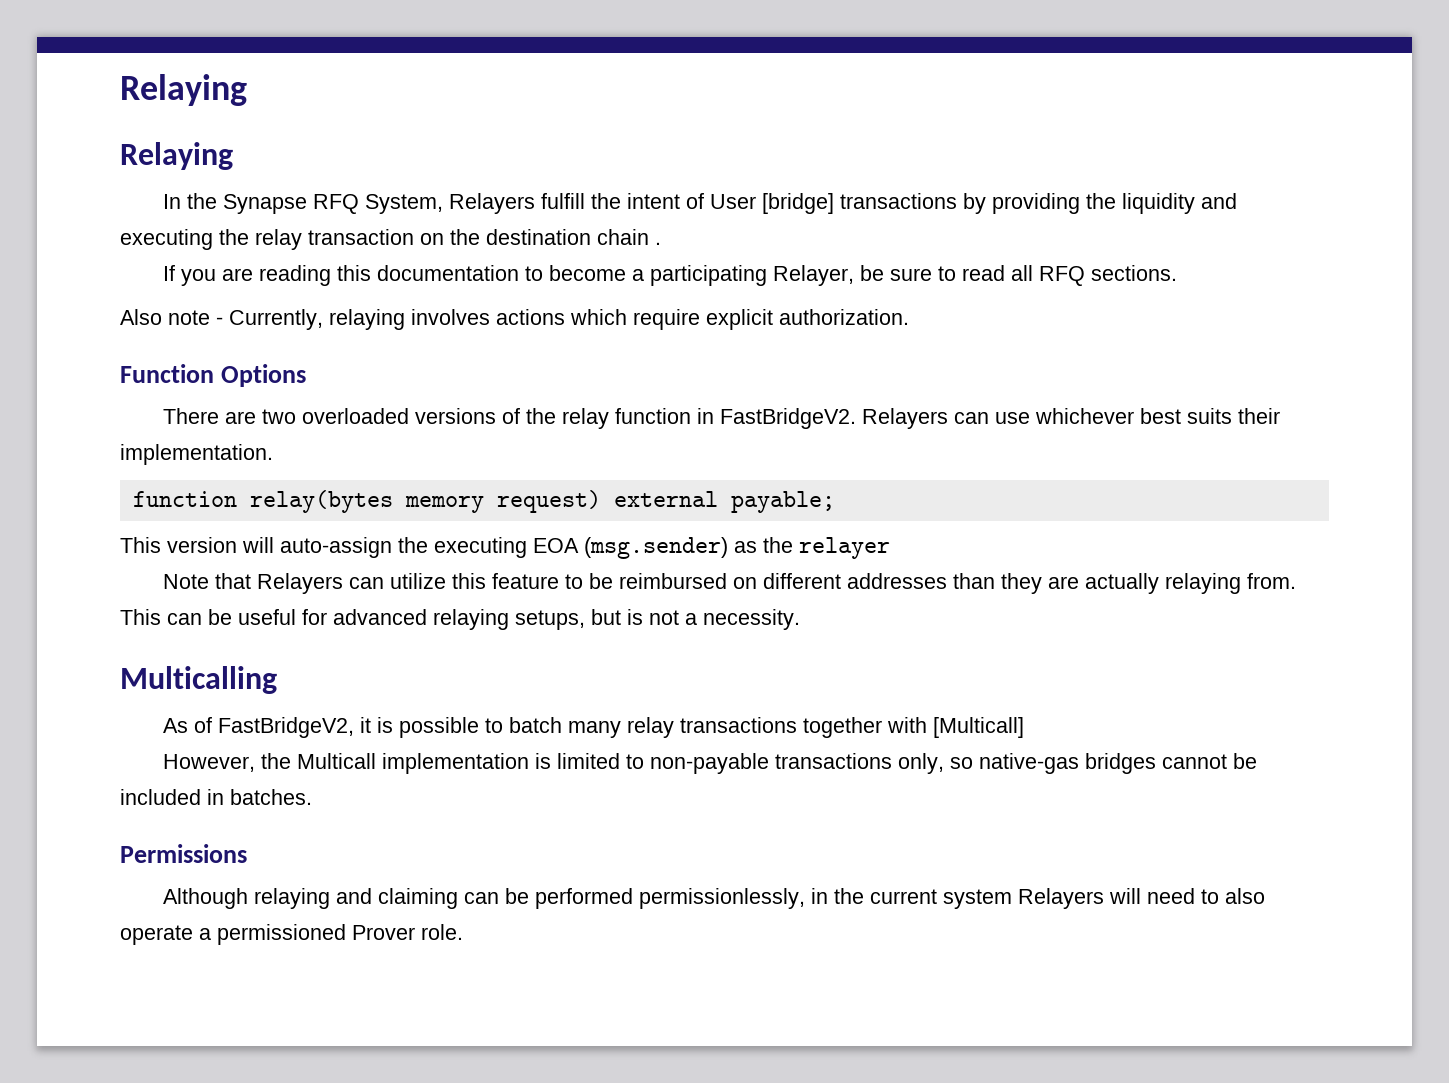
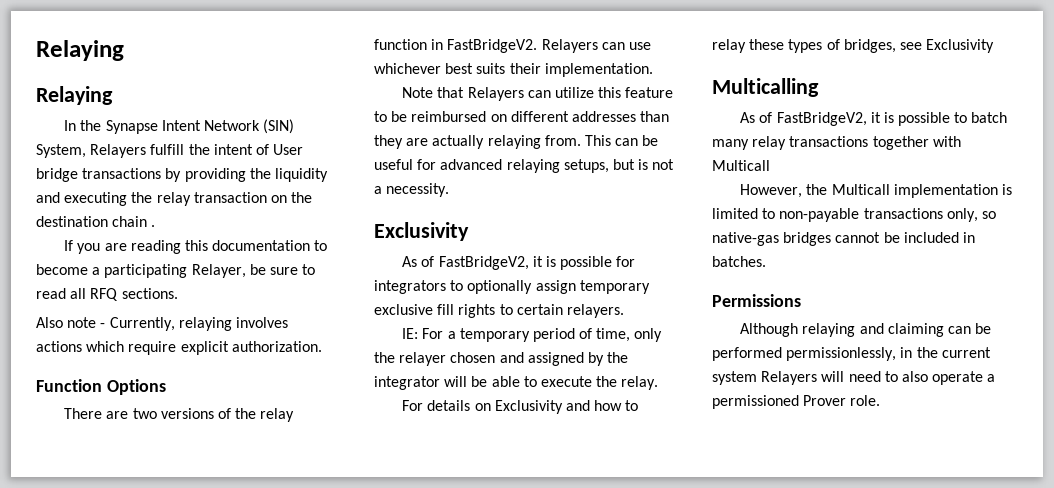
[313,194,360,214] RFQ -> [161,119,295,134] Intent Network (SIN)
[762,193,835,214] [bridge] -> [36,168,78,182] bridge
[302,408,410,424] overloaded -> (157, 413) none
[132,490,835,513] [120,537,890,559] // function relay(bytes memory request) external payable; // This version will auto-assign the executing EOA (msg.sender) as the relayer -> (653, 70) none
(800, 619) none -> [374,222,469,241] [402,256,636,270] [374,280,650,294] [374,304,624,318] [402,328,663,342] [374,352,629,366] [374,376,659,390] [402,400,639,414] [712,39,995,53] // Exclusivity // As of FastBridgeV2, it is possible for integrators to optionally assign temporary exclusive fill rights to certain relayers. // IE: For a temporary period of time, only the relayer chosen and assigned by the integrator will be able to execute the relay. // For details on Exclusivity and how to relay these types of bridges, see Exclusivity
[933,717,1025,738] [Multicall] -> [712,160,770,171] Multicall

